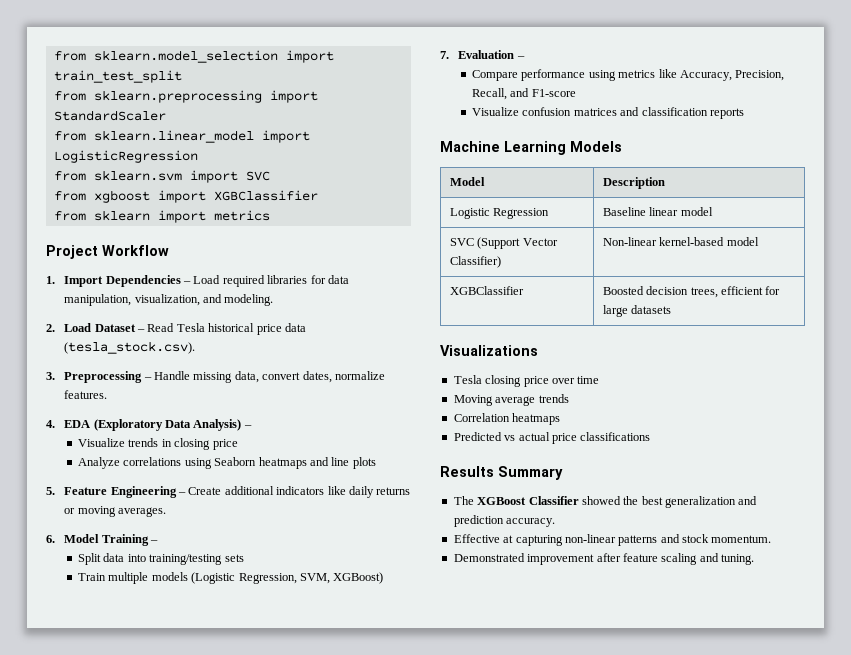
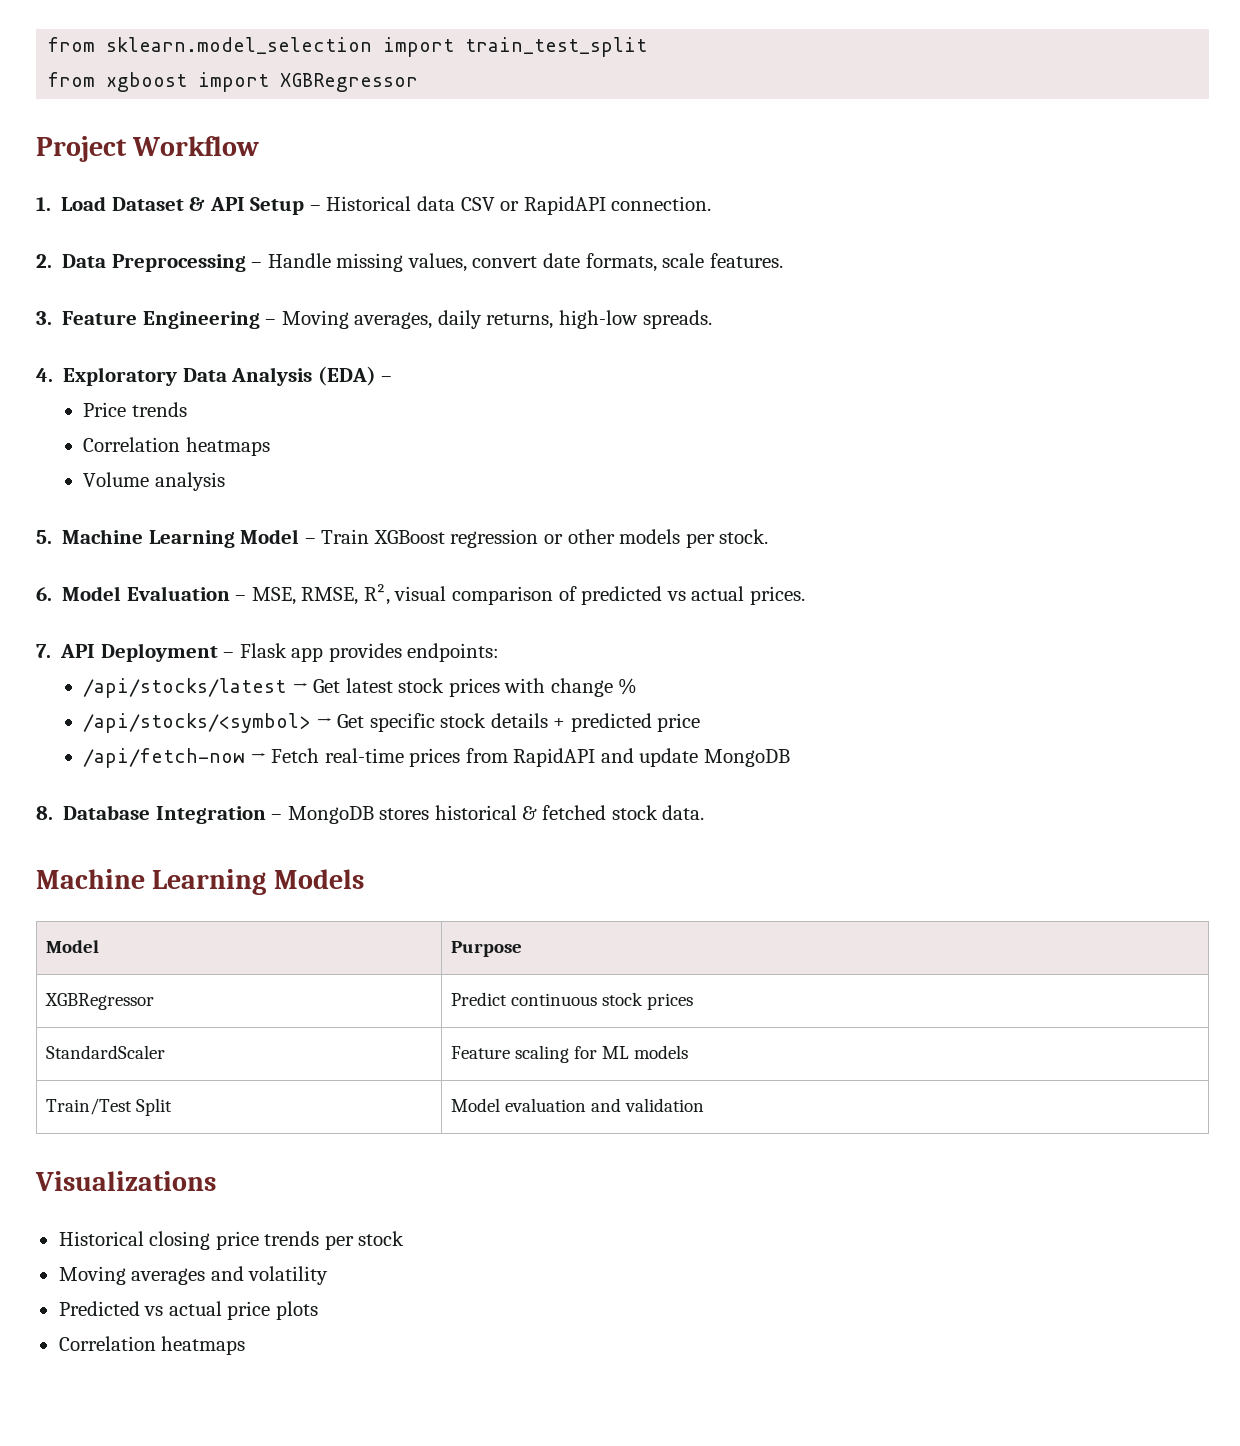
[93,90,318,103] [53,110,166,121] [53,130,310,143] [53,150,198,163] [53,170,270,183] [53,190,318,203] [53,210,270,223] [46,245,169,259] [46,275,349,287] [64,294,274,306] [46,323,306,335] [64,341,196,354] [46,371,385,383] [64,390,108,399] [46,419,252,431] [78,438,238,450] [78,457,376,469] [46,486,411,498] [64,506,167,517] sklearn.preprocessing import StandardScaler // from sklearn.linear_model import LogisticRegression // from sklearn.svm import SVC // from xgboost import XGBClassifier // from sklearn import metrics // Project Workflow // 1. Import Dependencies – Load required libraries for data manipulation, visualization, and modeling. // 2. Load Dataset – Read Tesla historical price data (tesla_stock.csv). // 3. Preprocessing – Handle missing data, convert dates, normalize features. // 4. EDA (Exploratory Data Analysis) – // Visualize trends in closing price // Analyze correlations using Seaborn heatmaps and line plots // 5. Feature Engineering – Create additional indicators like daily returns or moving averages. -> [106,72,419,92] [36,136,260,162] [36,196,712,215] [36,253,783,272] [36,310,712,329] [36,366,393,386] [83,402,187,417] [83,437,270,456] [83,472,225,491] [36,529,769,548] xgboost import XGBRegressor // Project Workflow // 1. Load Dataset & API Setup – Historical data CSV or RapidAPI connection. // 2. Data Preprocessing – Handle missing values, convert date formats, scale features. // 3. Feature Engineering – Moving averages, daily returns, high-low spreads. // 4. Exploratory Data Analysis (EDA) – // Price trends // Correlation heatmaps // Volume analysis // 5. Machine Learning Model – Train XGBoost regression or other models per stock.
[101,534,159,546] [78,553,244,565] [78,572,384,584] Training – // Split data into training/testing sets // Train multiple models (Logistic Regression, SVM, XGBoost) -> [126,584,805,605] Evaluation – MSE, RMSE, R², visual comparison of predicted vs actual prices.
[458,50,525,59] [472,69,785,81] [472,88,576,100] [472,107,744,119] [440,141,622,155] [449,177,485,186] [602,177,665,189] [449,208,550,219] [602,207,713,216] [449,237,558,249] [449,256,501,268] [602,237,759,246] [449,286,524,295] [602,286,781,298] [602,305,672,317] Evaluation – // Compare performance using metrics like Accuracy, Precision, Recall, and F1-score // Visualize confusion matrices and classification reports // Machine Learning Models // Model | Description // Logistic Regression | Baseline linear model // SVC (Support Vector Classifier) | Non-linear kernel-based model // XGBClassifier | Boosted decision trees, efficient for large datasets -> [60,643,500,662] [83,678,638,698] [83,713,701,733] [83,748,790,768] [36,805,705,824] [36,869,364,895] [45,940,99,953] [450,941,522,957] [44,993,154,1010] [450,992,693,1010] [45,1045,165,1059] [450,1045,688,1063] [45,1098,172,1116] [450,1098,704,1112] API Deployment – Flask app provides endpoints: // /api/stocks/latest → Get latest stock prices with change % // /api/stocks/<symbol> → Get specific stock details + predicted price // /api/fetch-now → Fetch real-time prices from RapidAPI and update MongoDB // 8. Database Integration – MongoDB stores historical & fetched stock data. // Machine Learning Models // Model | Purpose // XGBRegressor | Predict continuous stock prices // StandardScaler | Feature scaling for ML models // Train/Test Split | Model evaluation and validation
[453,375,600,387] [453,394,569,406] [453,413,561,425] [453,432,651,444] [440,466,563,480] [453,496,758,508] [453,515,556,527] [453,534,772,546] [453,553,754,565] Tesla closing price over time // Moving average trends // Correlation heatmaps // Predicted vs actual price classifications // Results Summary // The XGBoost Classifier showed the best generalization and prediction accuracy. // Effective at capturing non-linear patterns and stock momentum. // Demonstrated improvement after feature scaling and tuning. -> [58,1231,405,1250] [58,1266,329,1285] [58,1301,318,1320] [58,1336,246,1355] Historical closing price trends per stock // Moving averages and volatility // Predicted vs actual price plots // Correlation heatmaps

